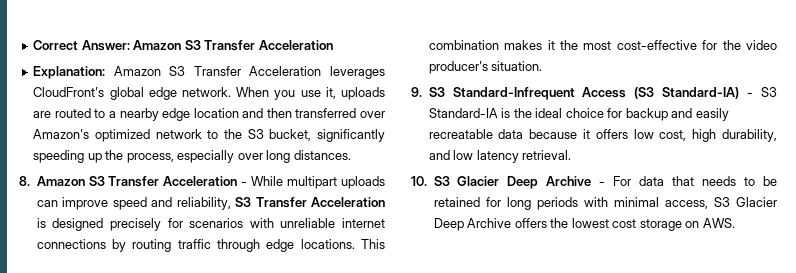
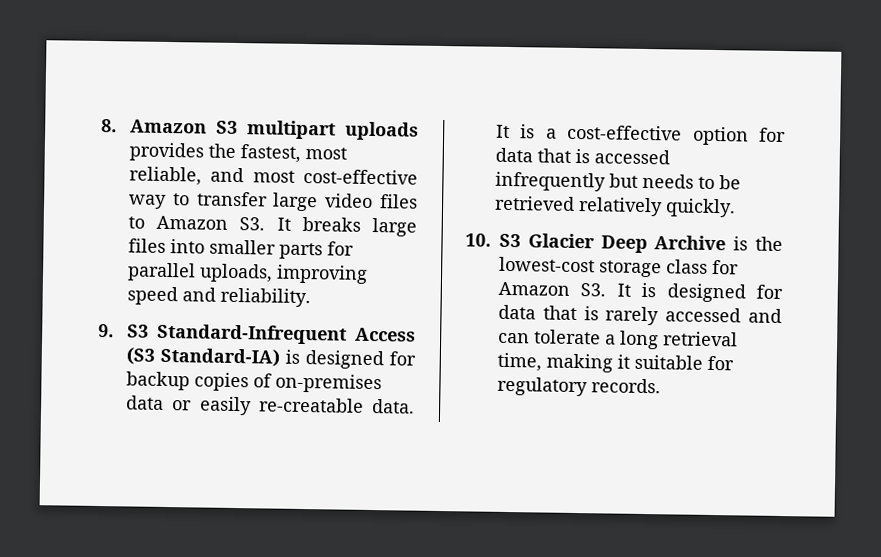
[33,40,333,51] [33,66,385,79] [33,87,385,100] [33,108,385,121] [33,129,385,142] [33,150,351,163] [19,176,385,189] [36,197,386,210] [36,218,386,231] [36,239,385,252] [428,40,777,50] [428,61,543,74] Correct Answer: Amazon S3 Transfer Acceleration // Explanation: Amazon S3 Transfer Acceleration leverages CloudFront's global edge network. When you use it, uploads are routed to a nearby edge location and then transferred over Amazon's optimized network to the S3 bucket, significantly speeding up the process, especially over long distances. // 8. Amazon S3 Transfer Acceleration - While multipart uploads can improve speed and reliability, S3 Transfer Acceleration is designed precisely for scenarios with unreliable internet connections by routing traffic through edge locations. This combination makes it the most cost-effective for the video producer's situation. -> [101,119,419,141] [129,142,348,163] [129,166,418,186] [128,191,418,212] [128,215,417,237] [128,238,355,260] [127,262,369,284] [127,286,312,308] 8. Amazon S3 multipart uploads provides the fastest, most reliable, and most cost-effective way to transfer large video files to Amazon S3. It breaks large files into smaller parts for parallel uploads, improving speed and reliability.
[747,87,777,97] [428,108,729,121] [428,129,777,142] [428,150,572,163] - S3 Standard-IA is the ideal choice for backup and easily recreatable data because it offers low cost, high durability, and low latency retrieval. -> [285,349,416,370] [126,371,383,394] [126,395,415,416] [496,124,786,146] [495,147,671,165] [495,171,742,192] [495,195,737,218] is designed for backup copies of on-premises data or easily re-creatable data. It is a cost-effective option for data that is accessed infrequently but needs to be retrieved relatively quickly.
[599,176,777,186] [433,197,777,210] [433,218,735,231] - For data that needs to be retained for long periods with minimal access, S3 Glacier Deep Archive offers the lowest cost storage on AWS. -> [733,236,783,252] [499,256,739,278] [498,281,783,303] [498,304,782,326] [498,329,738,350] [497,352,734,373] [497,376,661,397] is the lowest-cost storage class for Amazon S3. It is designed for data that is rarely accessed and can tolerate a long retrieval time, making it suitable for regulatory records.

